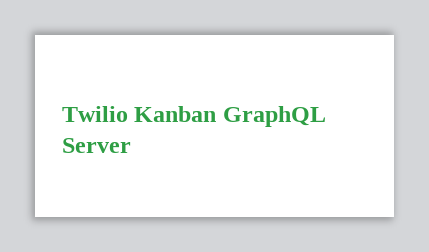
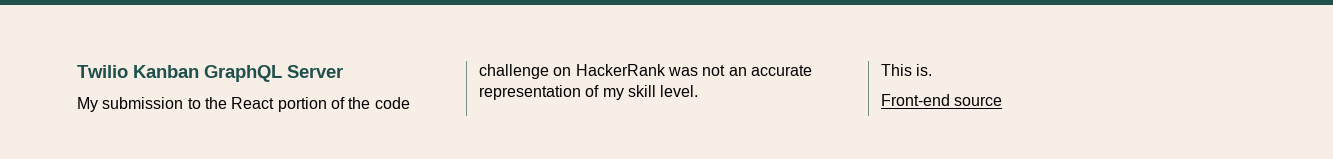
(131, 145) none -> [77,97,410,112] [479,64,812,79] [479,85,699,100] [881,64,933,76] [881,94,1003,106] // My submission to the React portion of the code challenge on HackerRank was not an accurate representation of my skill level. // This is. // Front-end source

